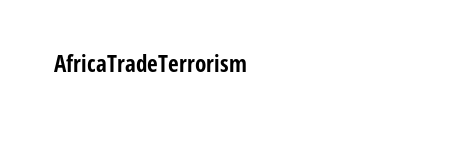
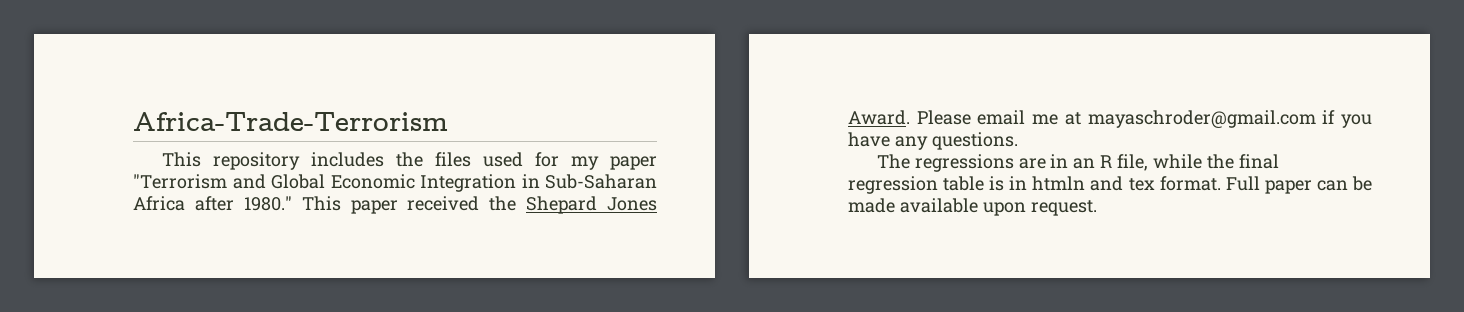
[54,54,247,72] AfricaTradeTerrorism -> [133,112,448,131] [161,152,657,170] [133,174,657,192] [133,196,657,214] [848,110,1372,128] [848,132,1018,150] [876,154,1279,172] [848,176,1372,194] [848,198,1097,216] Africa-Trade-Terrorism // This repository includes the files used for my paper "Terrorism and Global Economic Integration in Sub-Saharan Africa after 1980." This paper received the Shepard Jones Award. Please email me at mayaschroder@gmail.com if you have any questions. // The regressions are in an R file, while the final regression table is in htmln and tex format. Full paper can be made available upon request.

